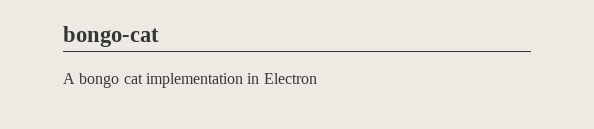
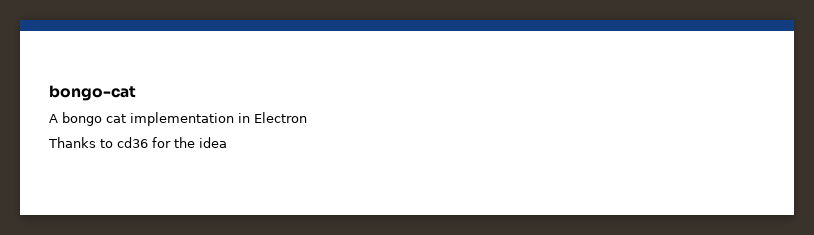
(317, 78) none -> [48,137,227,148] // Thanks to cd36 for the idea

